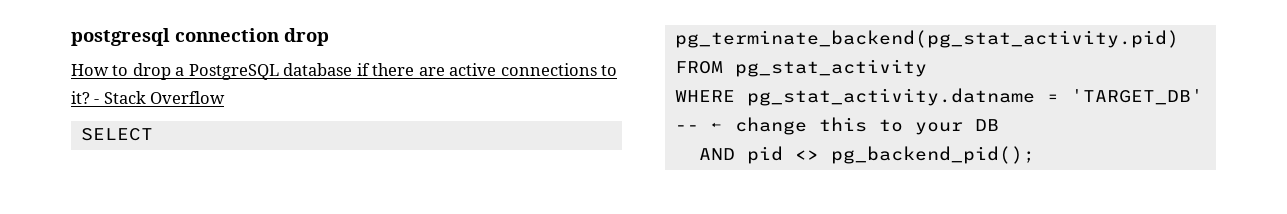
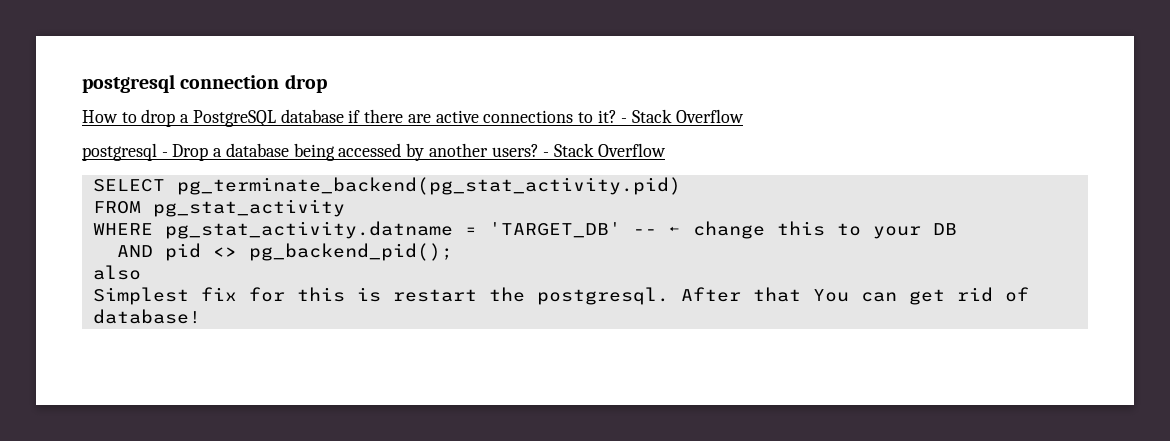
(226, 97) none -> [82,143,666,161] // postgresql - Drop a database being accessed by another users? - Stack Overflow
(1035, 155) none -> [92,265,141,280] [92,287,1029,305] [92,309,201,324] // also // Simplest fix for this is restart the postgresql. After that You can get rid of database!

